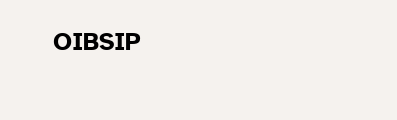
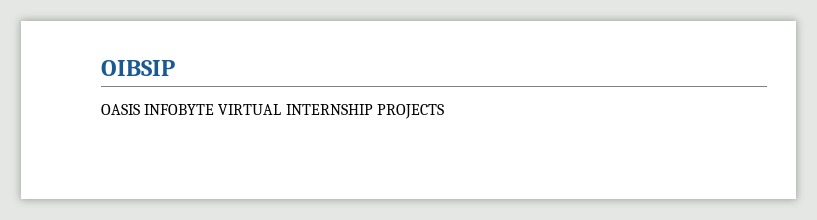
(141, 41) none -> [101,104,444,119] // OASIS INFOBYTE VIRTUAL INTERNSHIP PROJECTS

